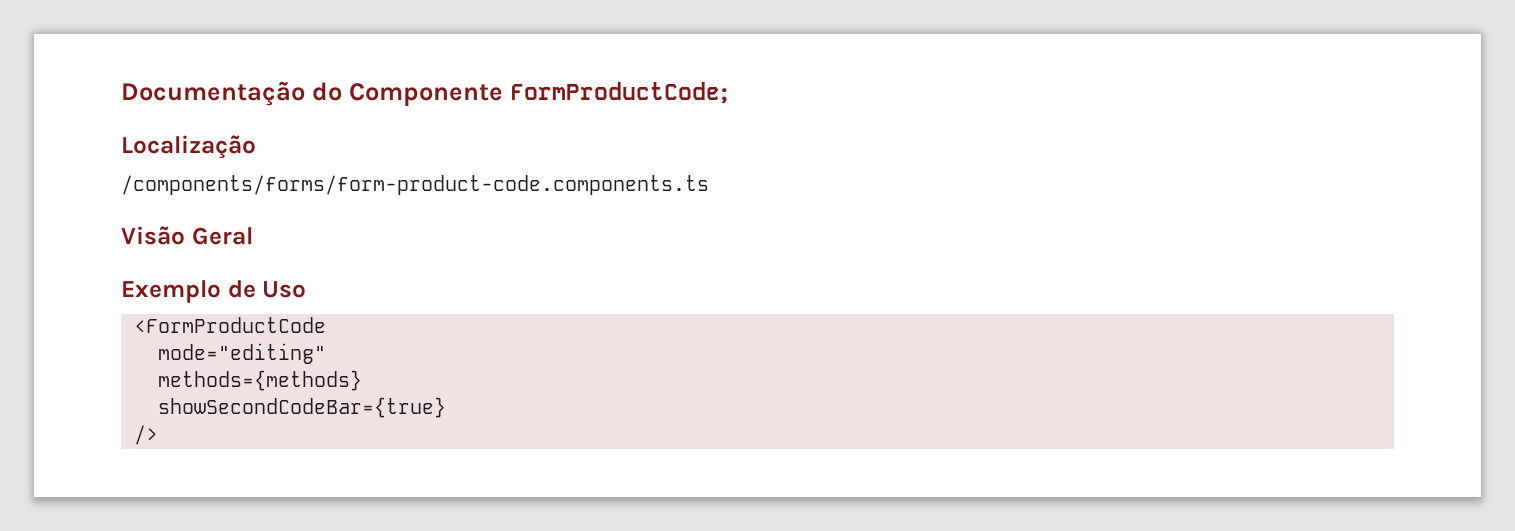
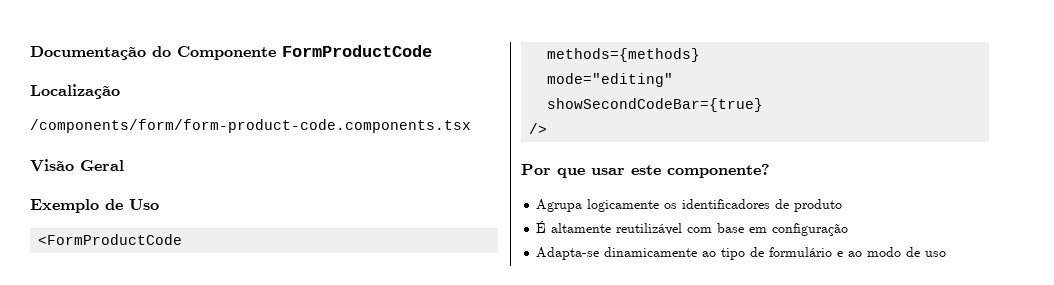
[509,82,728,104] FormProductCode; -> [282,45,432,57] FormProductCode
[121,175,709,195] /components/forms/form-product-code.components.ts -> [30,119,471,133] /components/form/form-product-code.components.tsx
(327, 325) none -> [547,48,701,62] // methods={methods}
[158,370,363,391] // methods={methods} -> (674, 80) none
(159, 435) none -> [521,164,770,178] [536,199,843,212] [536,221,849,236] [536,247,947,260] // Por que usar este componente? // Agrupa logicamente os identificadores de produto // É altamente reutilizável com base em configuração // Adapta-se dinamicamente ao tipo de formulário e ao modo de uso

